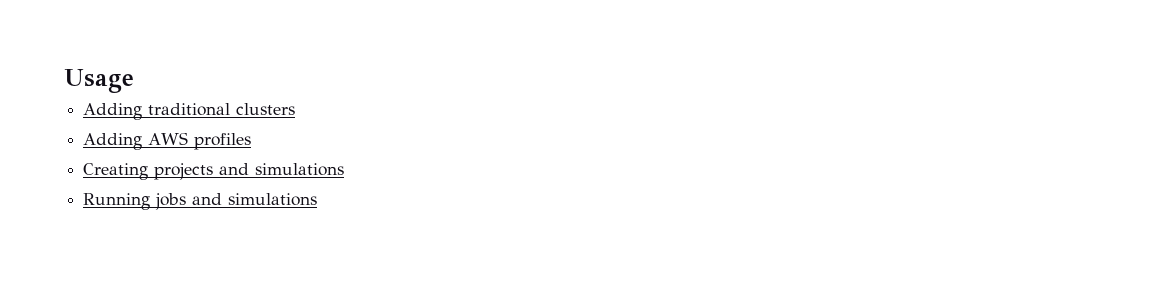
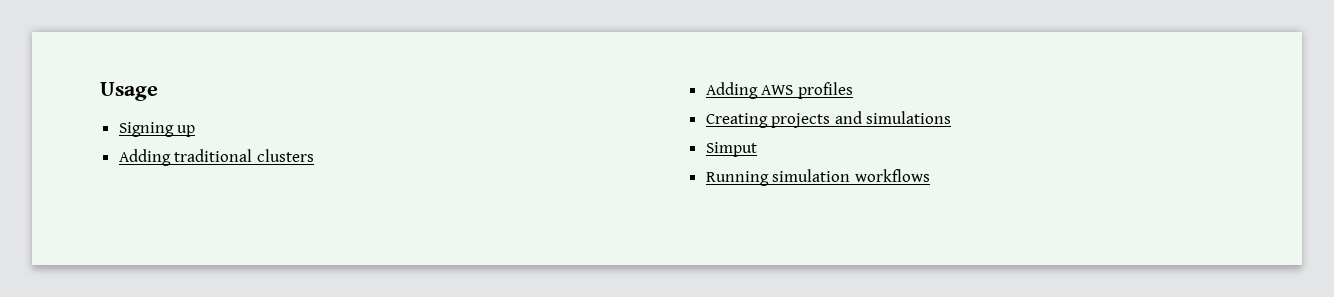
(134, 81) none -> [118,122,196,137] // Signing up
(345, 169) none -> [705,142,757,157] // Simput
[155,193,318,210] jobs and simulations -> [772,169,930,182] simulation workflows

